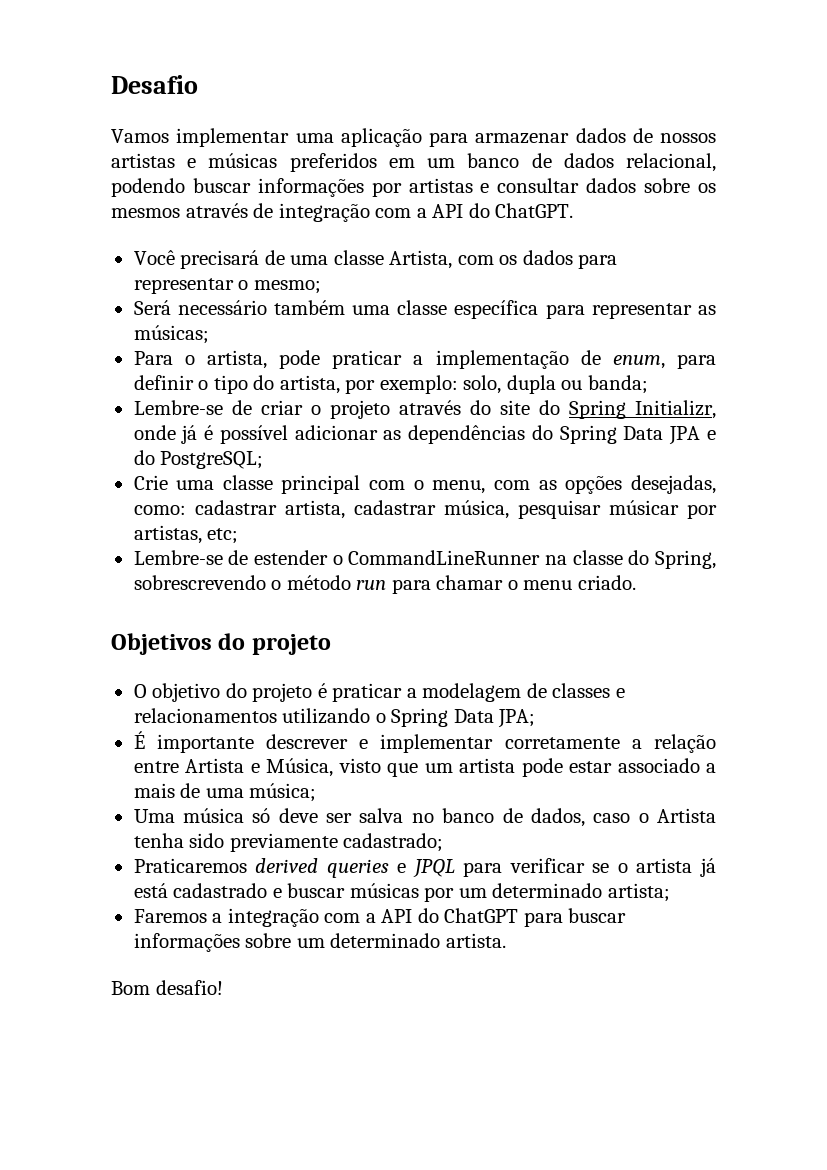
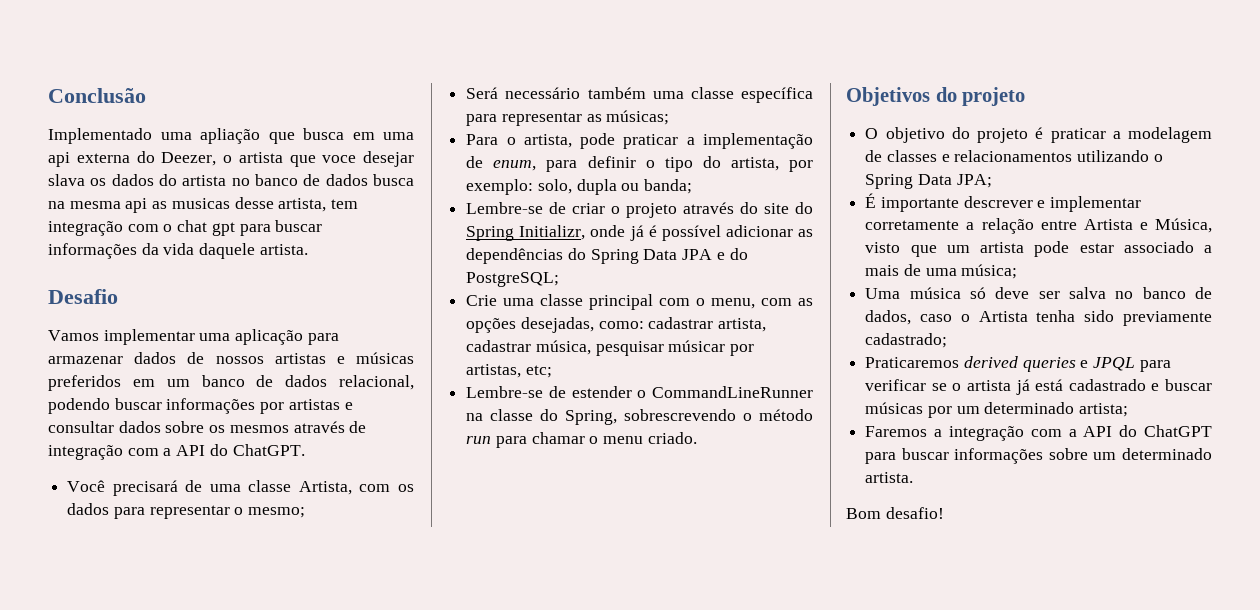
(111, 84) none -> [48,88,146,103] [48,128,414,144] [48,151,414,167] [48,174,414,186] [48,197,359,213] [48,220,323,236] [48,243,308,259] Conclusão // Implementado uma apliação que busca em uma api externa do Deezer, o artista que voce desejar slava os dados do artista no banco de dados busca na mesma api as musicas desse artista, tem integração com o chat gpt para buscar informações da vida daquele artista. //

